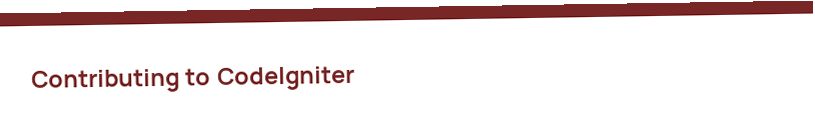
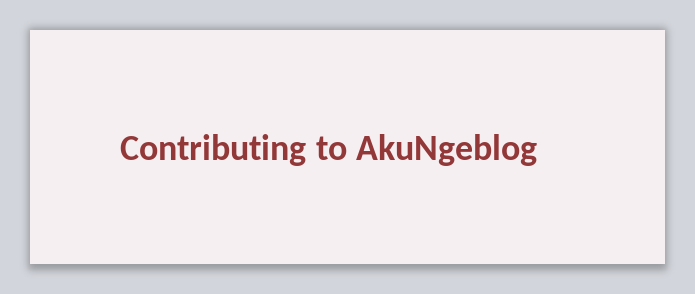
[216,65,355,92] CodeIgniter -> [356,134,538,166] AkuNgeblog

